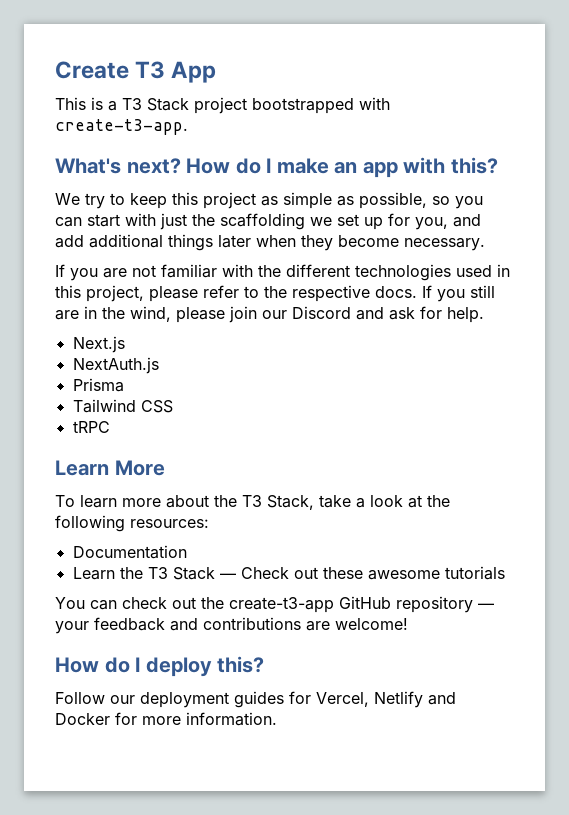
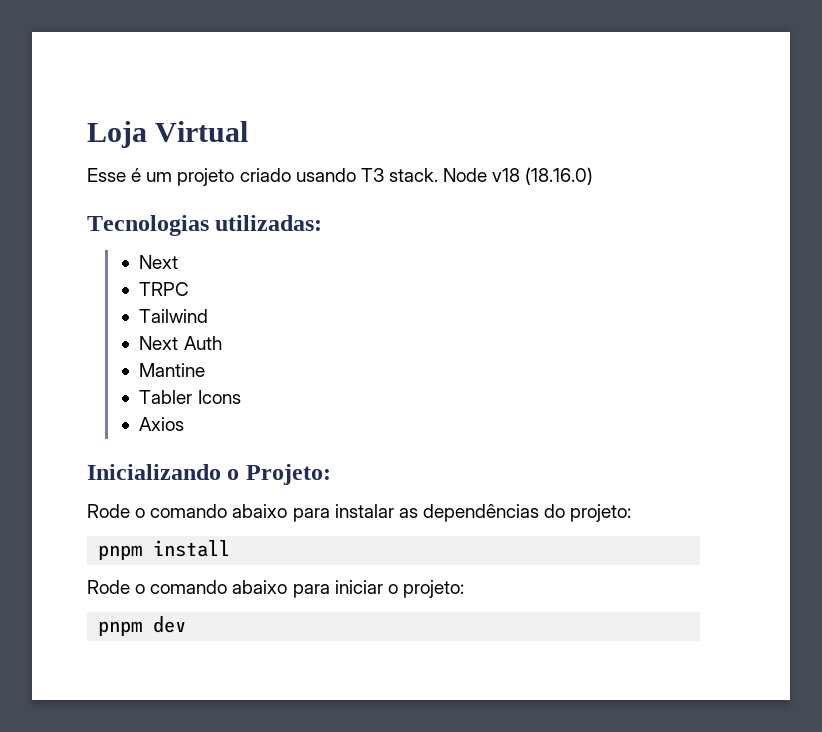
[55,61,217,83] [55,97,390,114] [55,119,188,135] [55,157,498,178] [55,192,483,209] [55,213,481,230] [55,234,485,251] [55,264,510,281] [55,285,495,302] [55,306,484,323] [72,336,125,353] [72,357,159,374] [72,378,124,392] [72,399,173,413] [72,421,110,433] [55,460,165,476] [55,495,450,510] [55,515,209,532] [72,545,187,559] [72,566,505,580] [55,596,494,613] [55,617,408,634] [55,656,265,677] [55,691,456,708] [55,712,277,726] Create T3 App // This is a T3 Stack project bootstrapped with create-t3-app. // What's next? How do I make an app with this? // We try to keep this project as simple as possible, so you can start with just the scaffolding we set up for you, and add additional things later when they become necessary. // If you are not familiar with the different technologies used in this project, please refer to the respective docs. If you still are in the wind, please join our Discord and ask for help. // Next.js // NextAuth.js // Prisma // Tailwind CSS // tRPC // Learn More // To learn more about the T3 Stack, take a look at the following resources: // Documentation // Learn the T3 Stack — Check out these awesome tutorials // You can check out the create-t3-app GitHub repository — your feedback and contributions are welcome! // How do I deploy this? // Follow our deployment guides for Vercel, Netlify and Docker for more information. -> [87,121,249,148] [87,167,594,186] [87,215,323,236] [139,255,179,269] [139,282,190,296] [139,309,209,323] [139,336,222,350] [139,363,206,377] [139,390,241,404] [139,417,185,431] [87,464,331,485] [87,504,632,522] [98,540,231,560] [87,580,464,598] [98,616,187,636] Loja Virtual // Esse é um projeto criado usando T3 stack. Node v18 (18.16.0) // Tecnologias utilizadas: // Next // TRPC // Tailwind // Next Auth // Mantine // Tabler Icons // Axios // Inicializando o Projeto: // Rode o comando abaixo para instalar as dependências do projeto: // pnpm install // Rode o comando abaixo para iniciar o projeto: // pnpm dev

